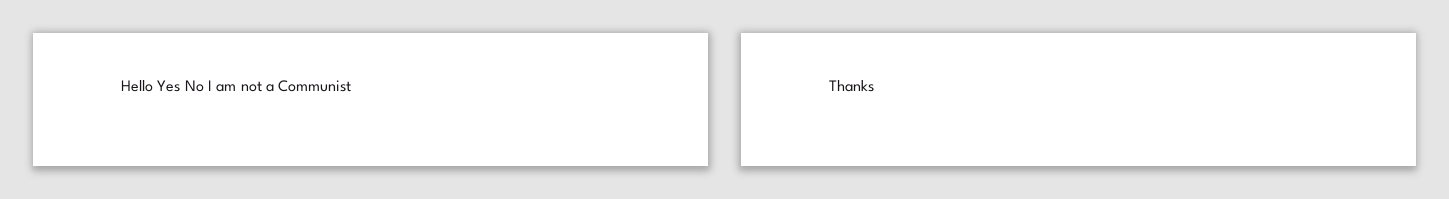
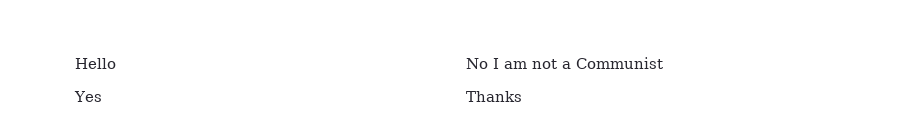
(153, 86) none -> (116, 63) //
(181, 86) none -> (102, 96) //

